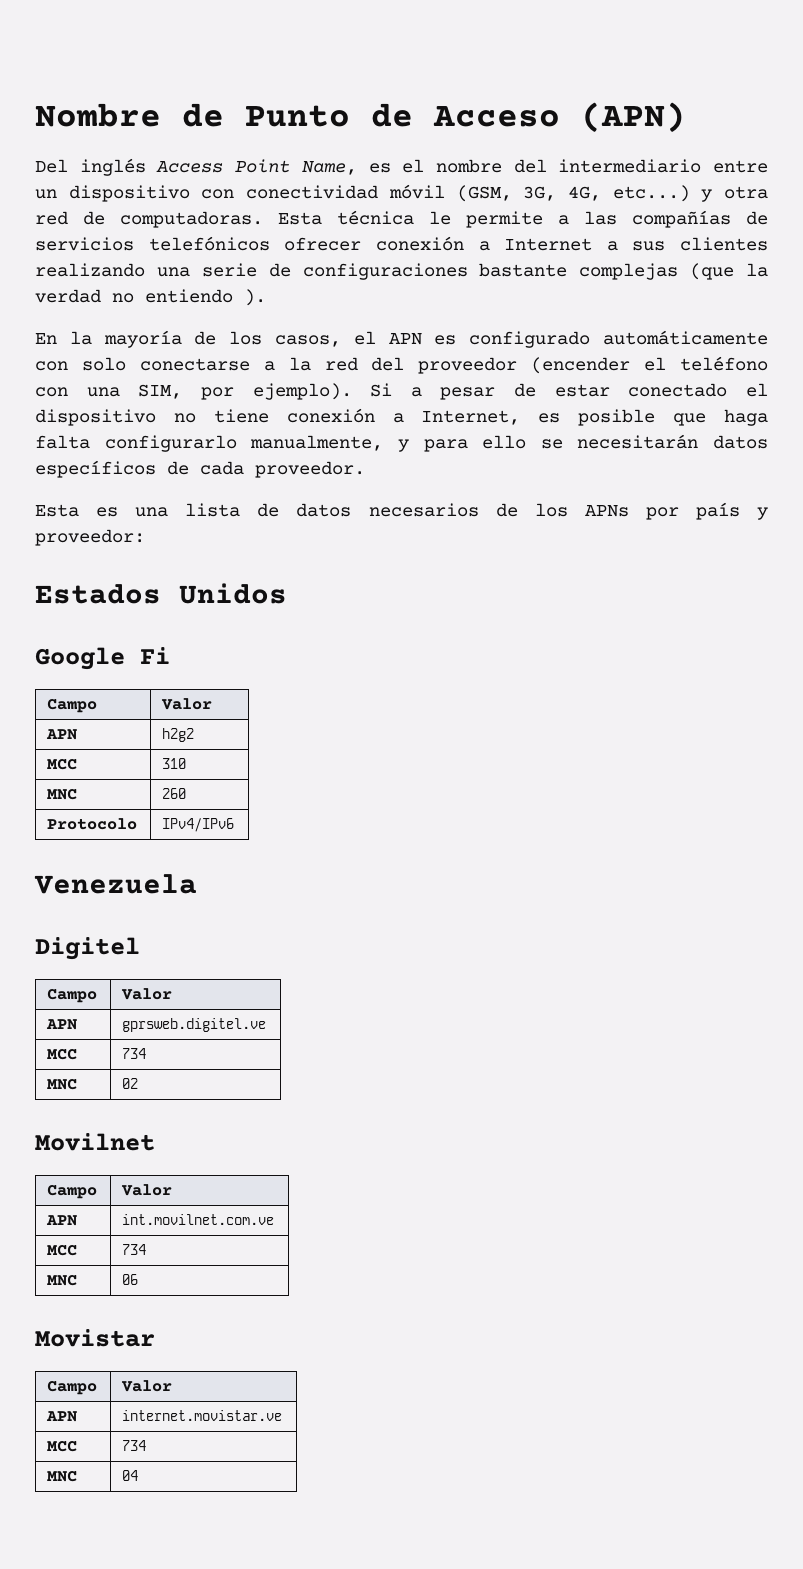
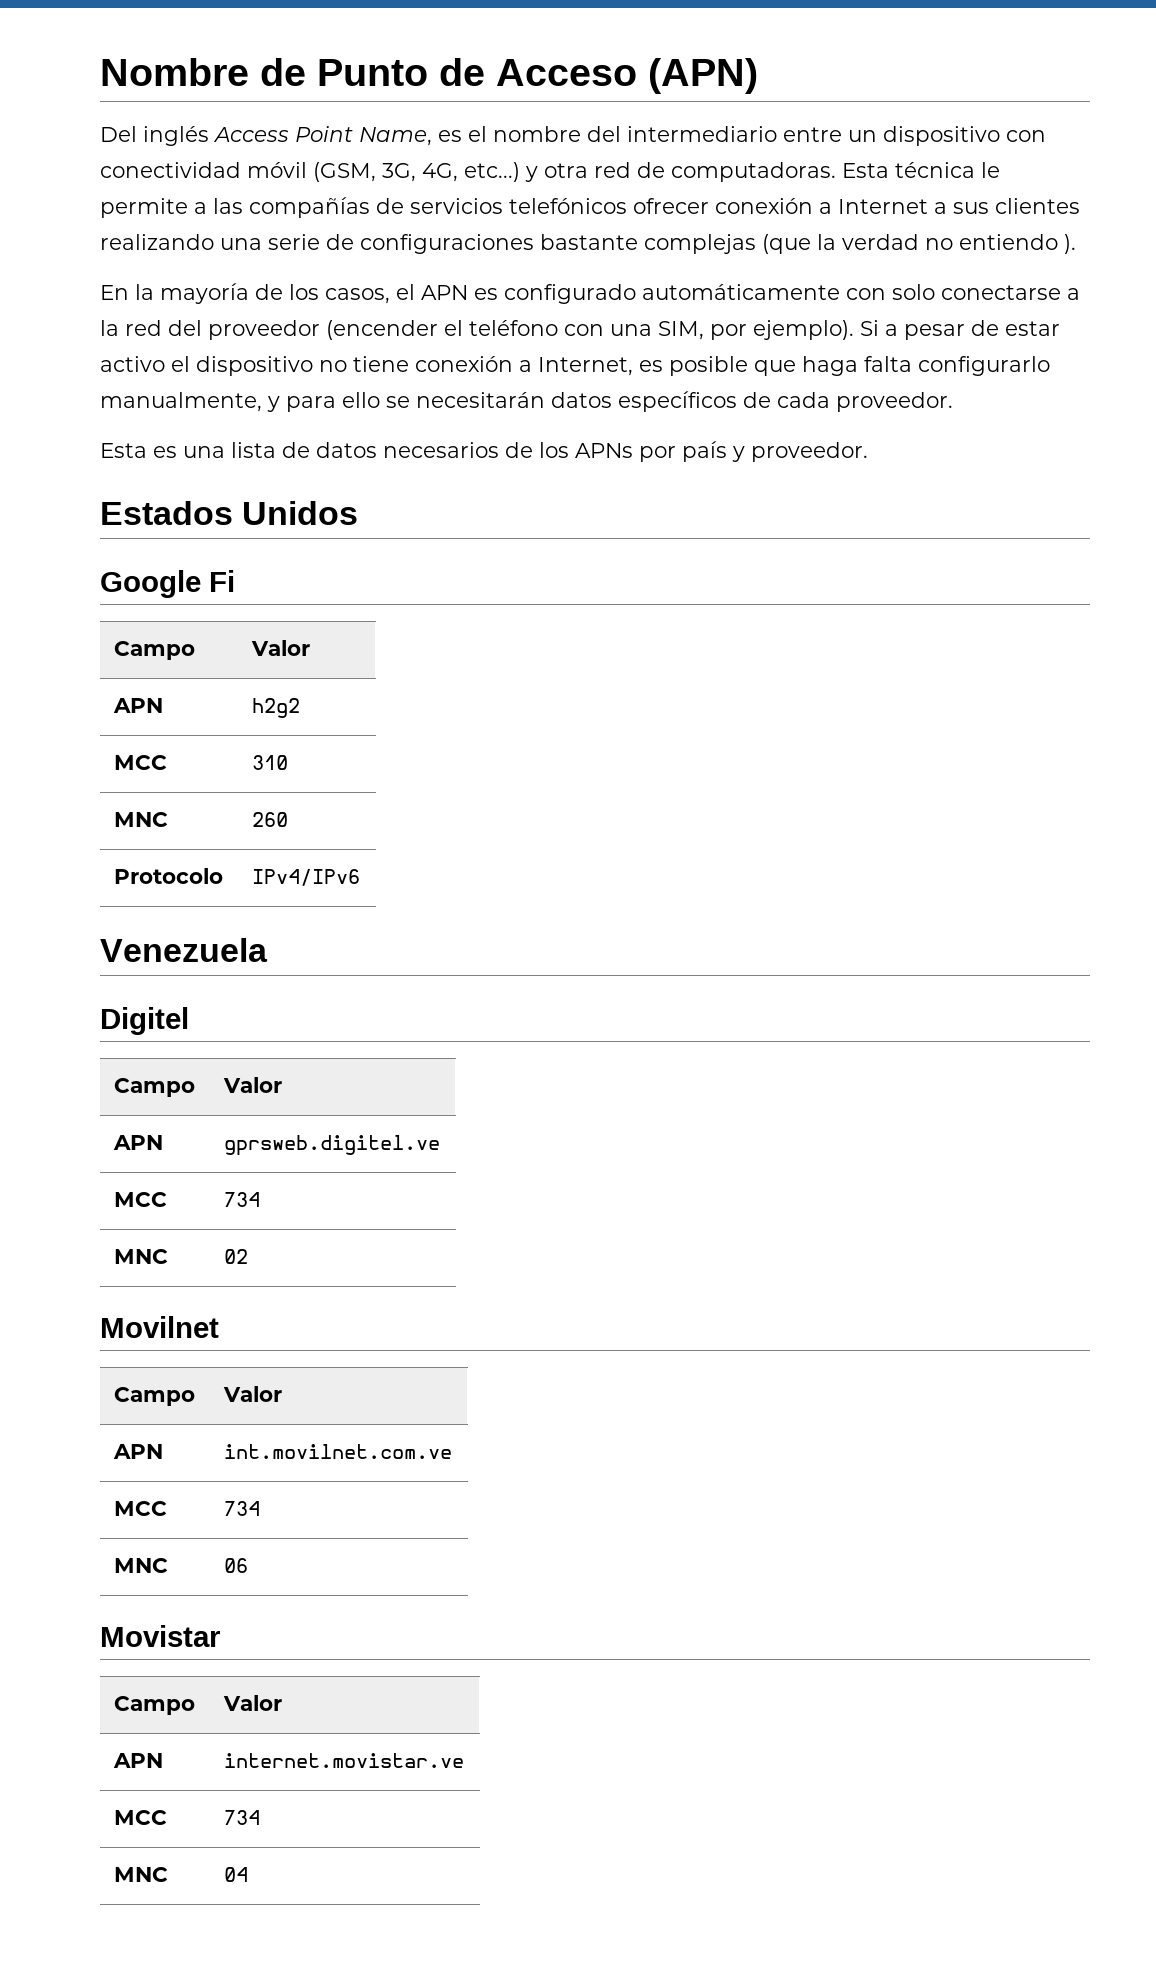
[628,383,728,397] conectado -> [100,356,165,372] activo
[35,529,145,546] proveedor: -> [751,442,868,462] proveedor.

